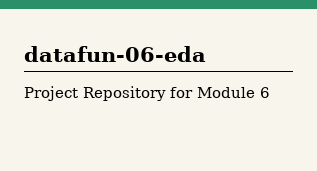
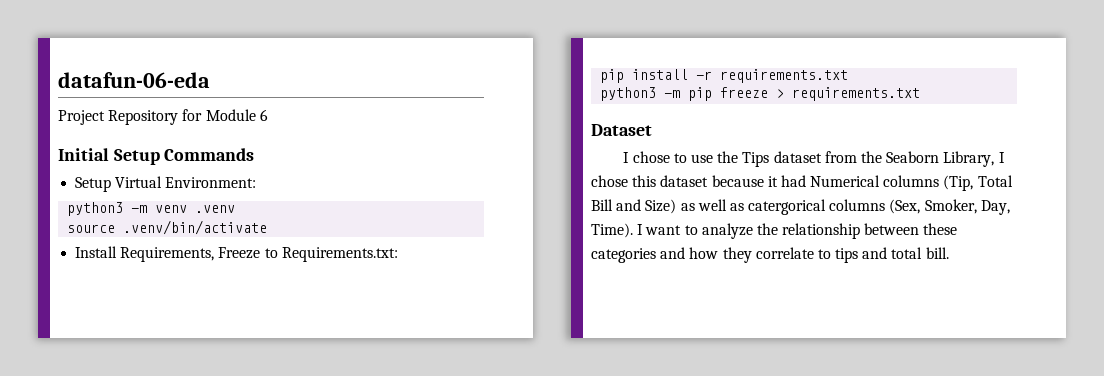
(270, 92) none -> [58,148,255,165] [75,176,257,192] [67,202,236,216] [67,220,268,235] [75,246,398,262] [600,69,849,83] [600,87,921,101] [591,124,652,136] [623,151,1005,167] [591,175,1013,191] [591,199,1010,215] [591,223,958,239] [591,247,949,263] // Initial Setup Commands // Setup Virtual Environment: // python3 -m venv .venv // source .venv/bin/activate // Install Requirements, Freeze to Requirements.txt: // pip install -r requirements.txt // python3 -m pip freeze > requirements.txt // Dataset // I chose to use the Tips dataset from the Seaborn Library, I chose this dataset because it had Numerical columns (Tip, Total Bill and Size) as well as catergorical columns (Sex, Smoker, Day, Time). I want to analyze the relationship between these categories and how they correlate to tips and total bill.

